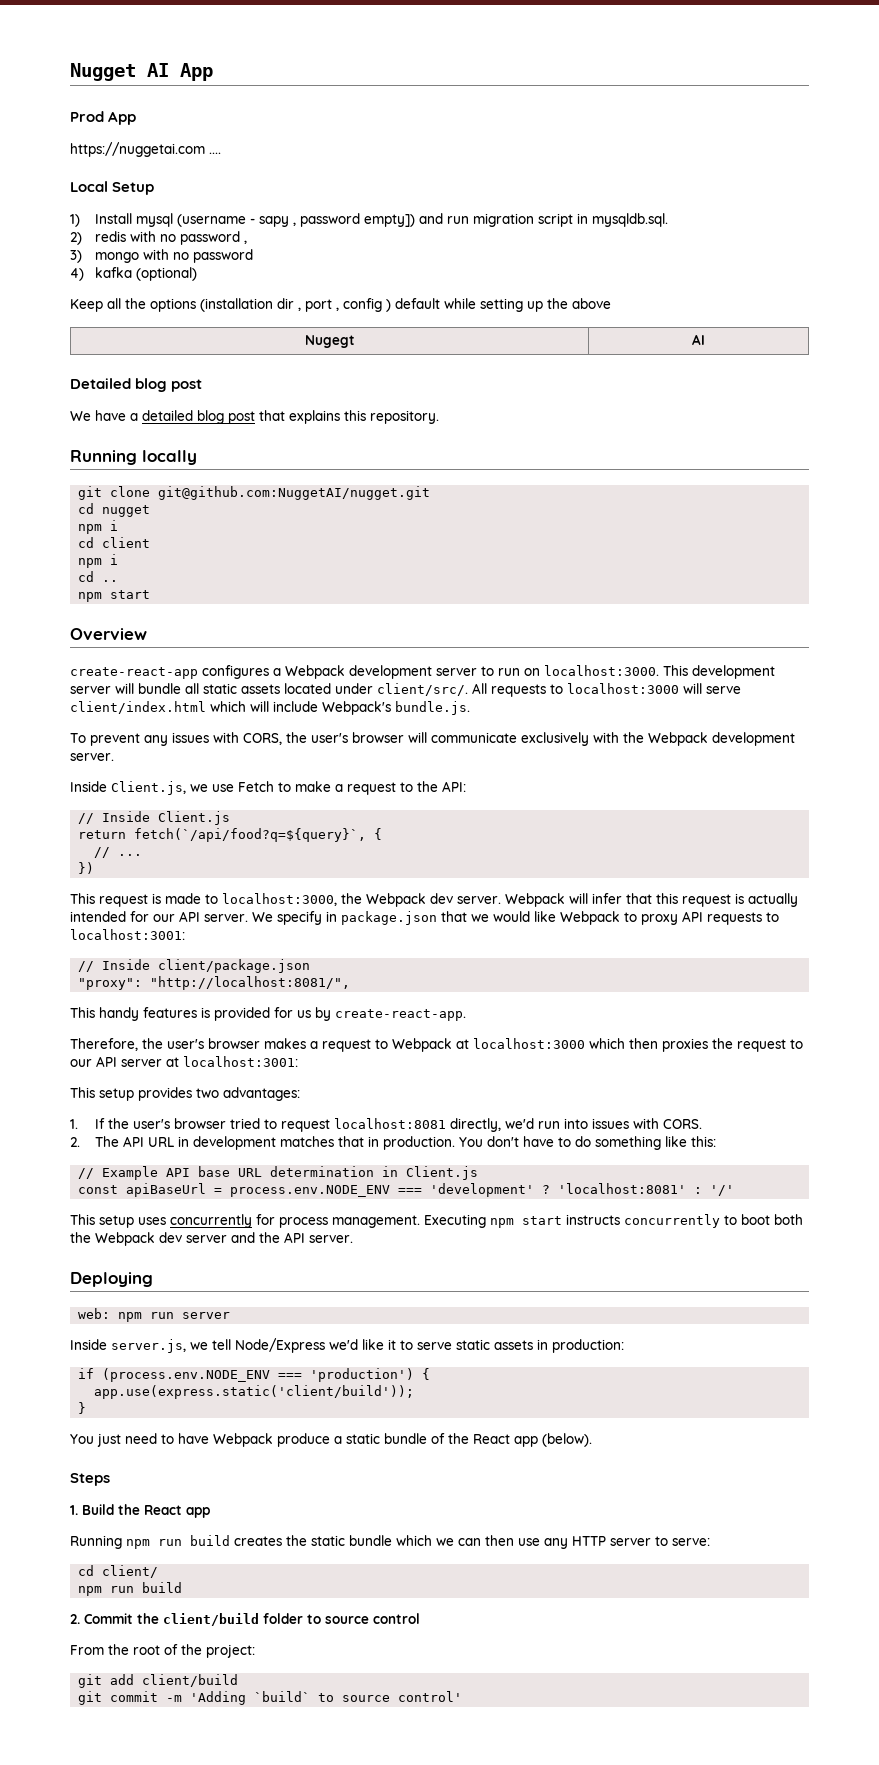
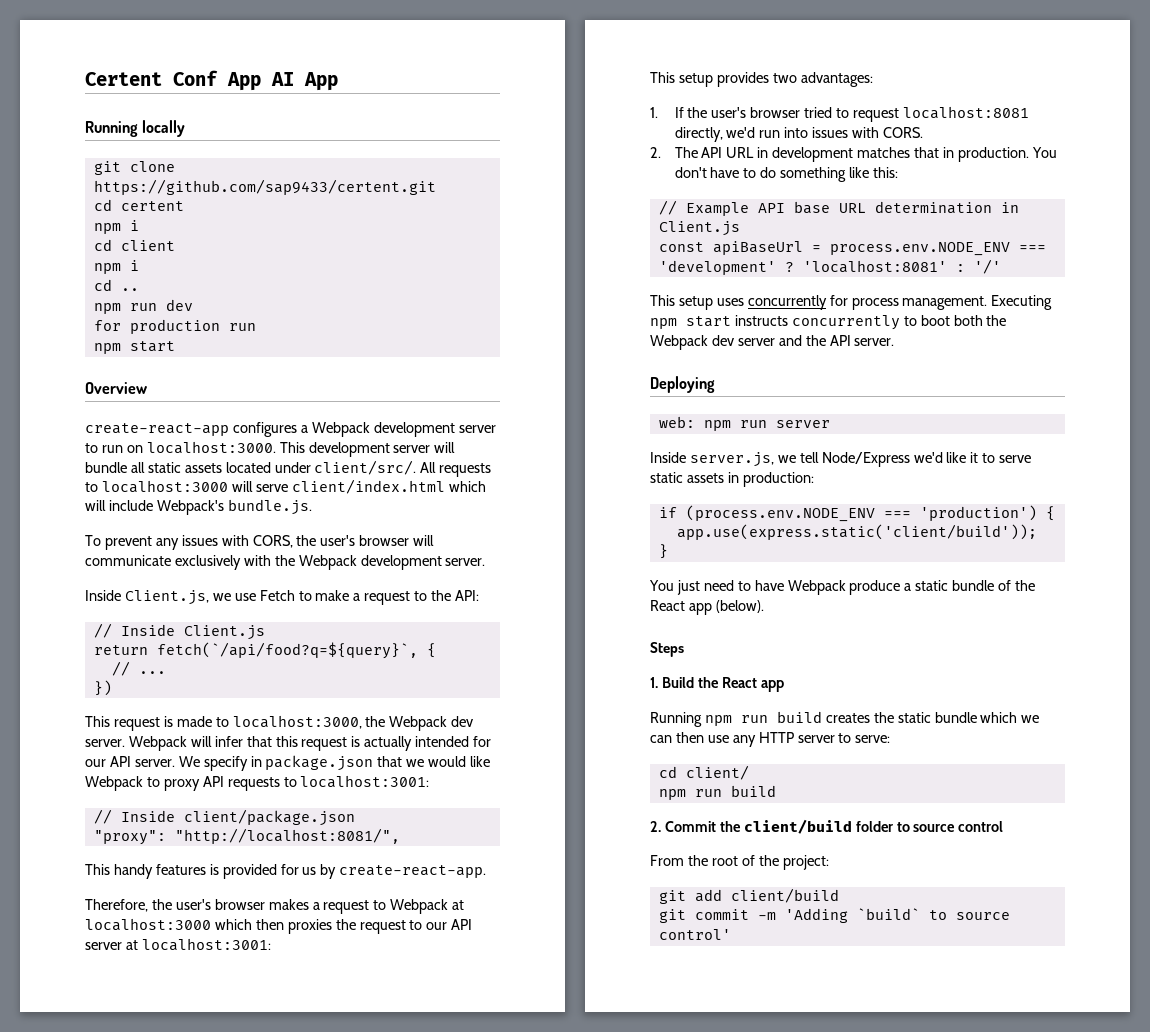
[70,63,136,81] Nugget -> [85,70,261,91] Certent Conf App
[70,111,137,125] [70,142,221,157] [70,181,155,195] [70,213,669,227] [70,231,248,245] [70,249,254,263] [70,267,198,281] [70,298,611,312] [304,335,355,348] [692,334,705,345] [70,378,203,392] [70,410,439,424] // Prod App // https://nuggetai.com .... // Local Setup // 1) Install mysql (username - sapy , password empty]) and run migration script in mysqldb.sql. // 2) redis with no password , // 3) mongo with no password // 4) kafka (optional) // Keep all the options (installation dir , port , config ) default while setting up the above // Nugegt | AI // Detailed blog post // We have a detailed blog post that explains this repository. -> (338, 81) none
[158,486,431,500] [78,503,151,517] git@github.com:NuggetAI/nugget.git // cd nugget -> [93,179,436,195] [93,199,184,211] https://github.com/sap9433/certent.git // cd certent
(119, 581) none -> [93,299,193,314] [93,319,256,334] // npm run dev // for production run

